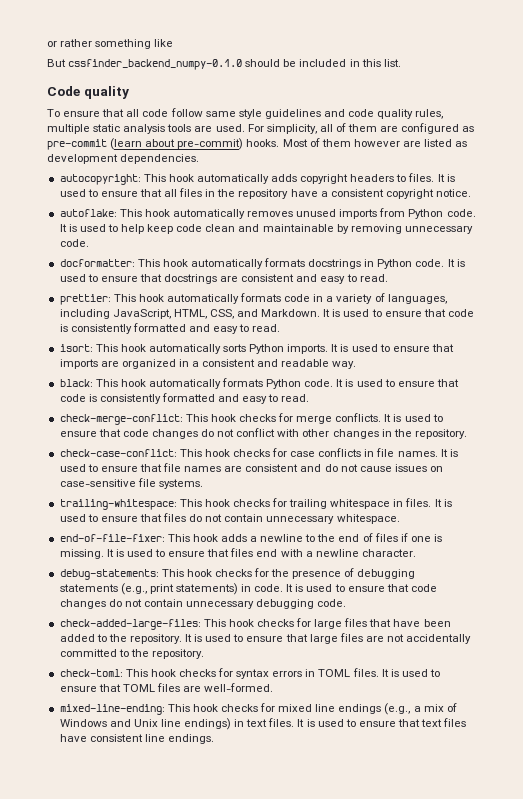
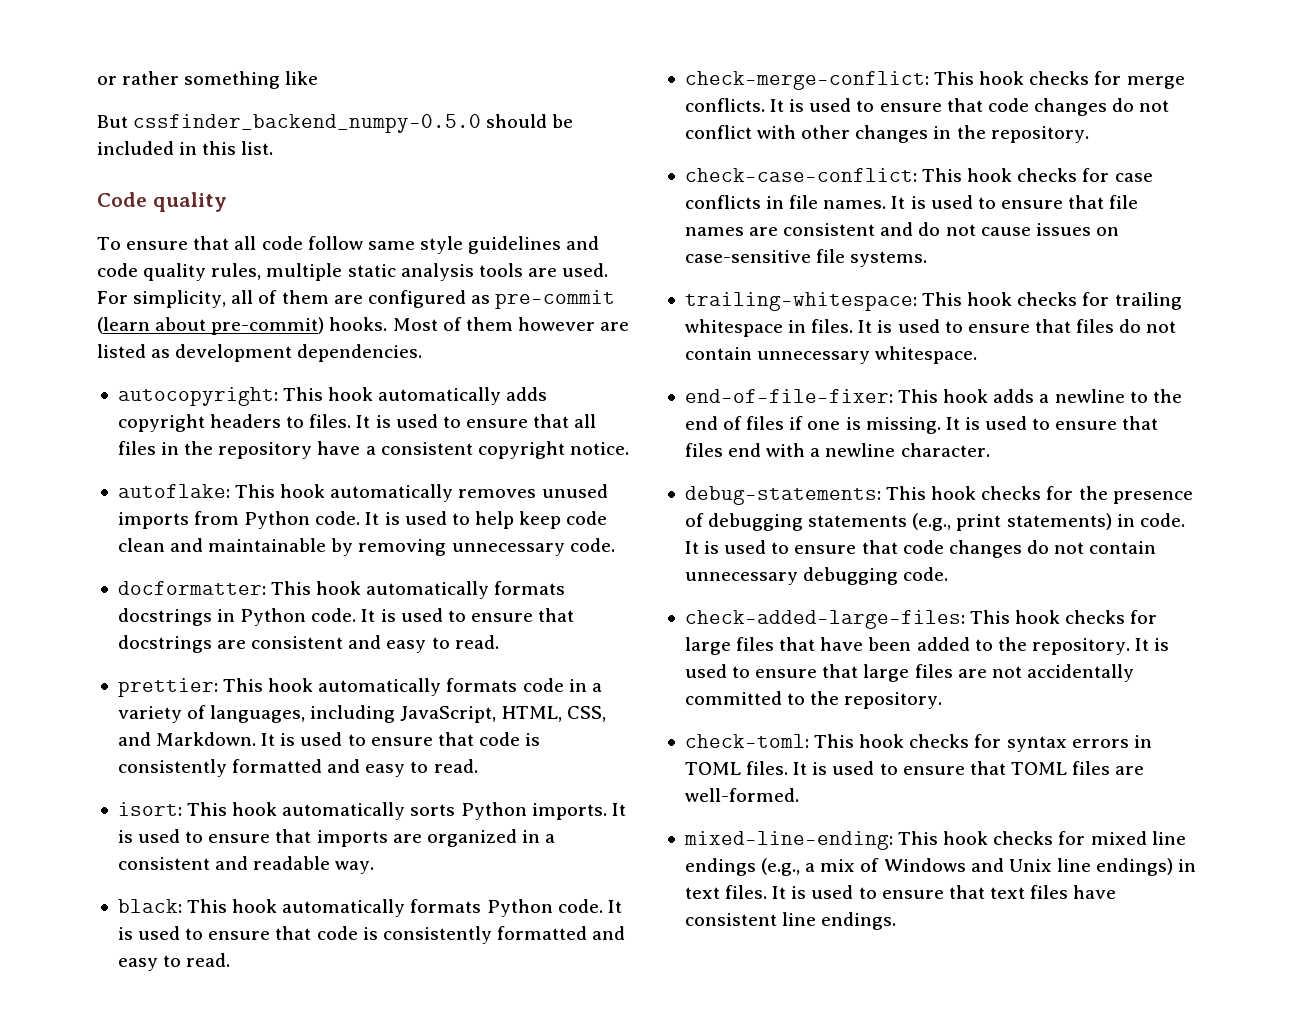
[68,59,243,70] cssfinder_backend_numpy-0.1.0 -> [133,114,482,133] cssfinder_backend_numpy-0.5.0

